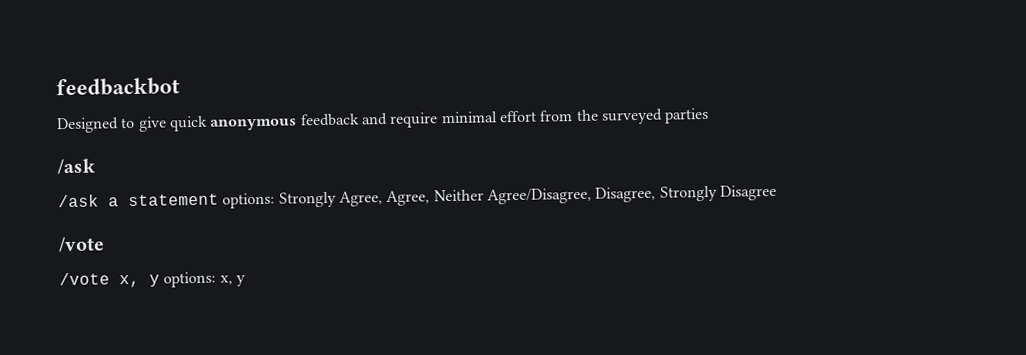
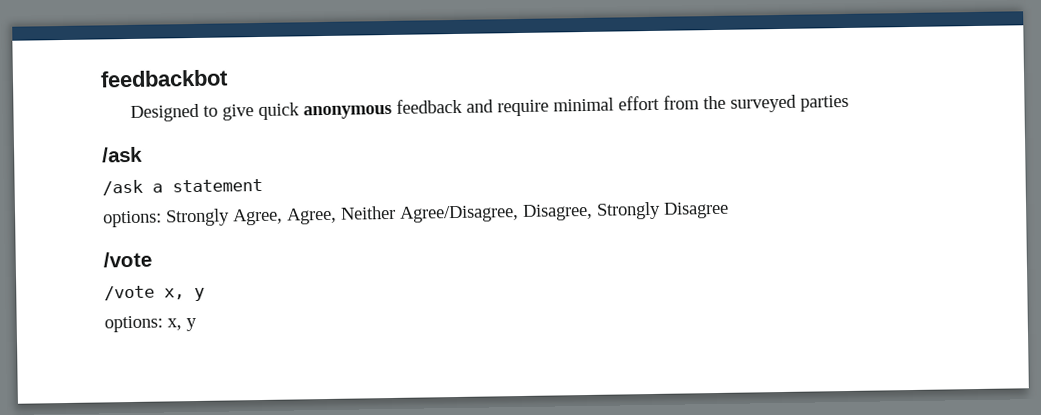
(219, 200) none -> (263, 185) //
(160, 280) none -> (205, 294) //

